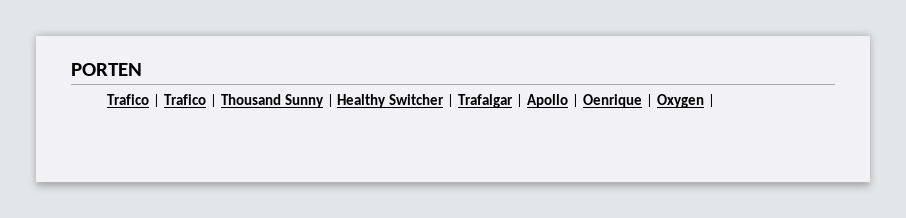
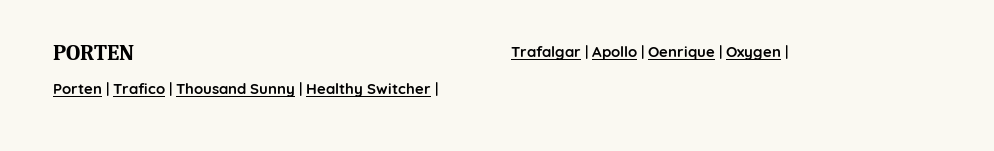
[107,94,150,105] Trafico -> [53,84,102,94] Porten

